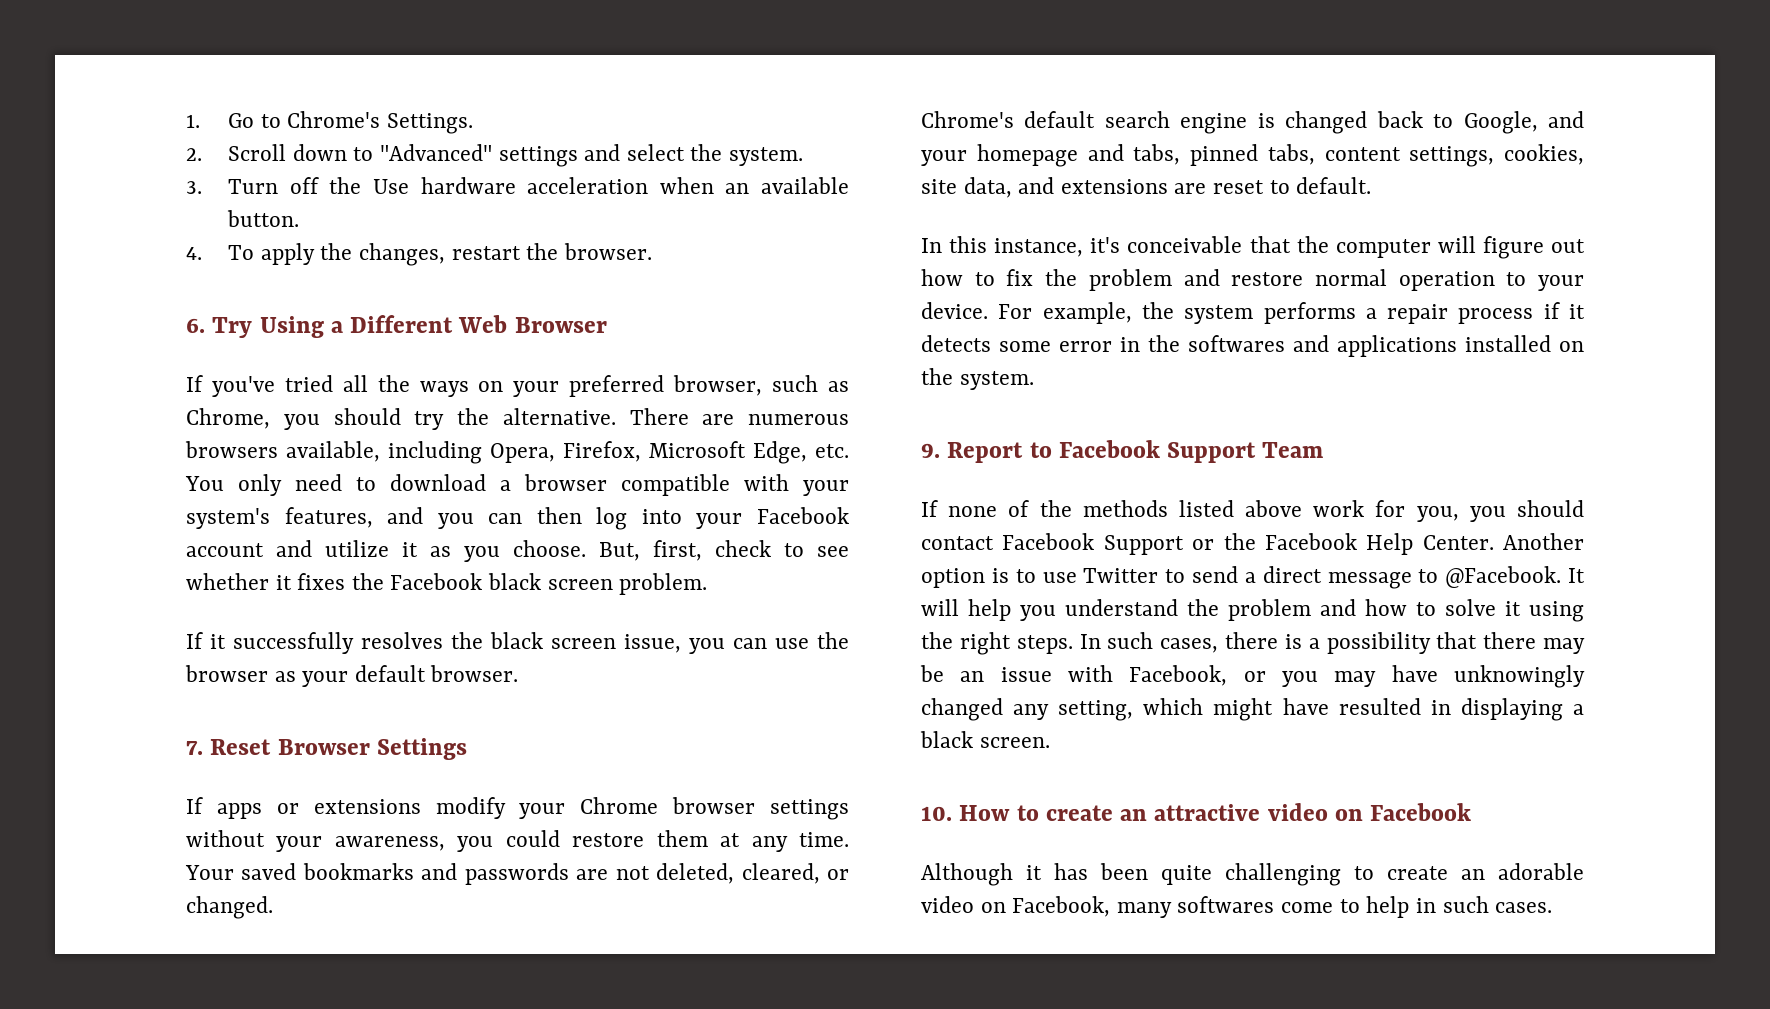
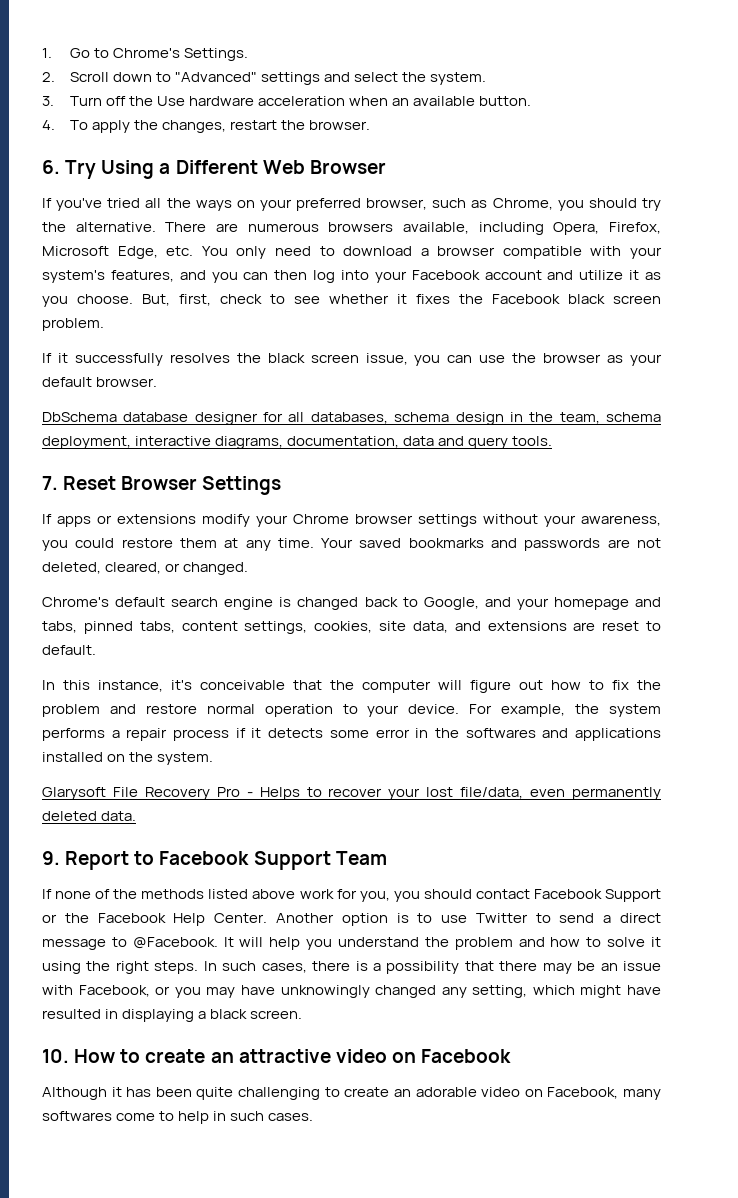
(519, 673) none -> [42,412,662,425] [42,436,553,449] // DbSchema database designer for all databases, schema design in the team, schema deployment, interactive diagrams, documentation, data and query tools.
(1034, 380) none -> [42,787,662,800] [42,811,137,821] // Glarysoft File Recovery Pro - Helps to recover your lost file/data, even permanently deleted data.

